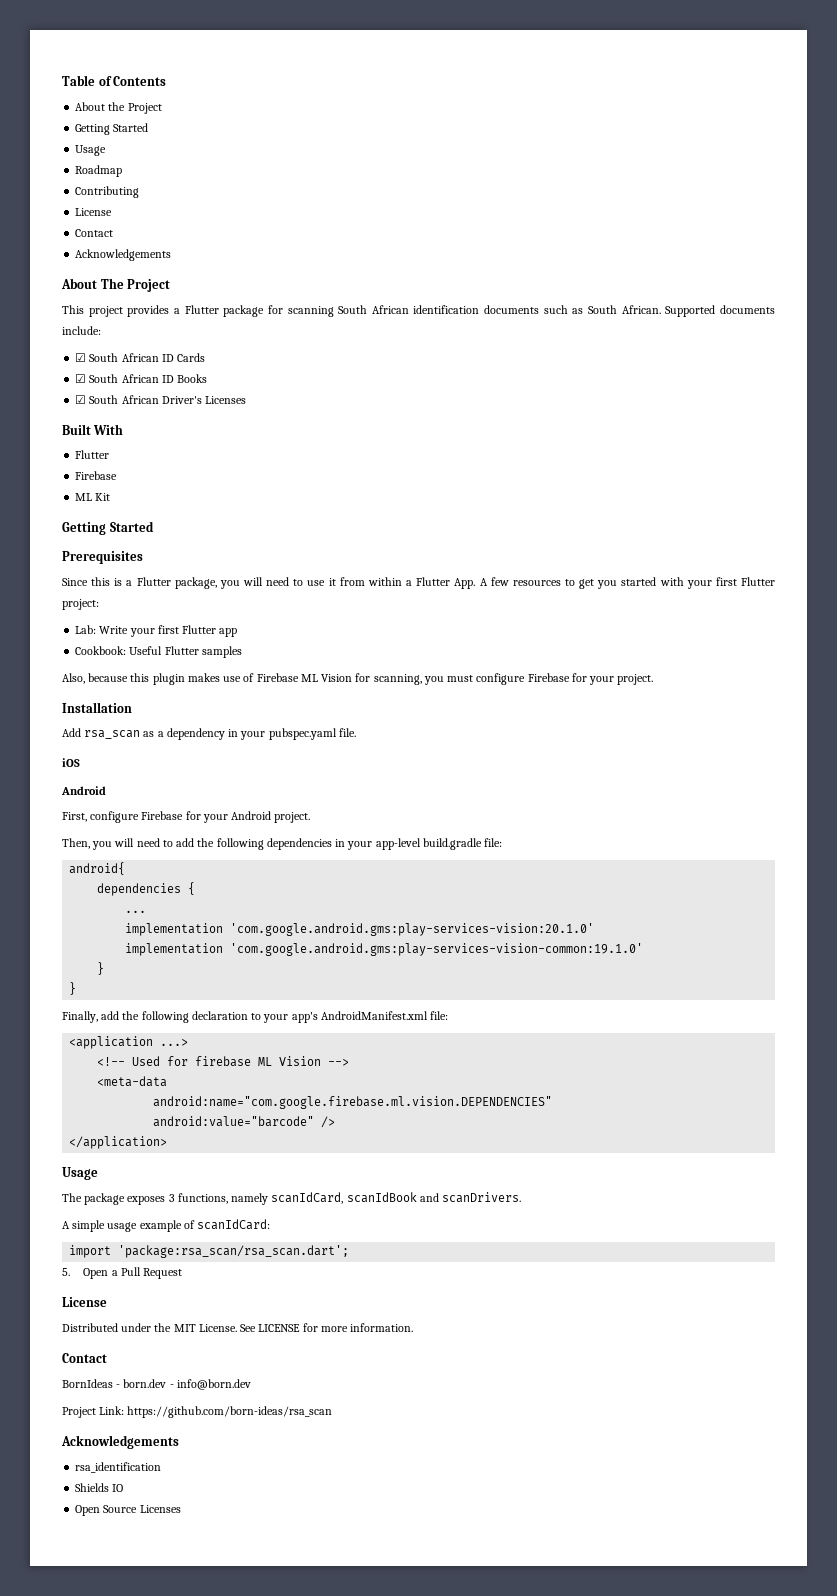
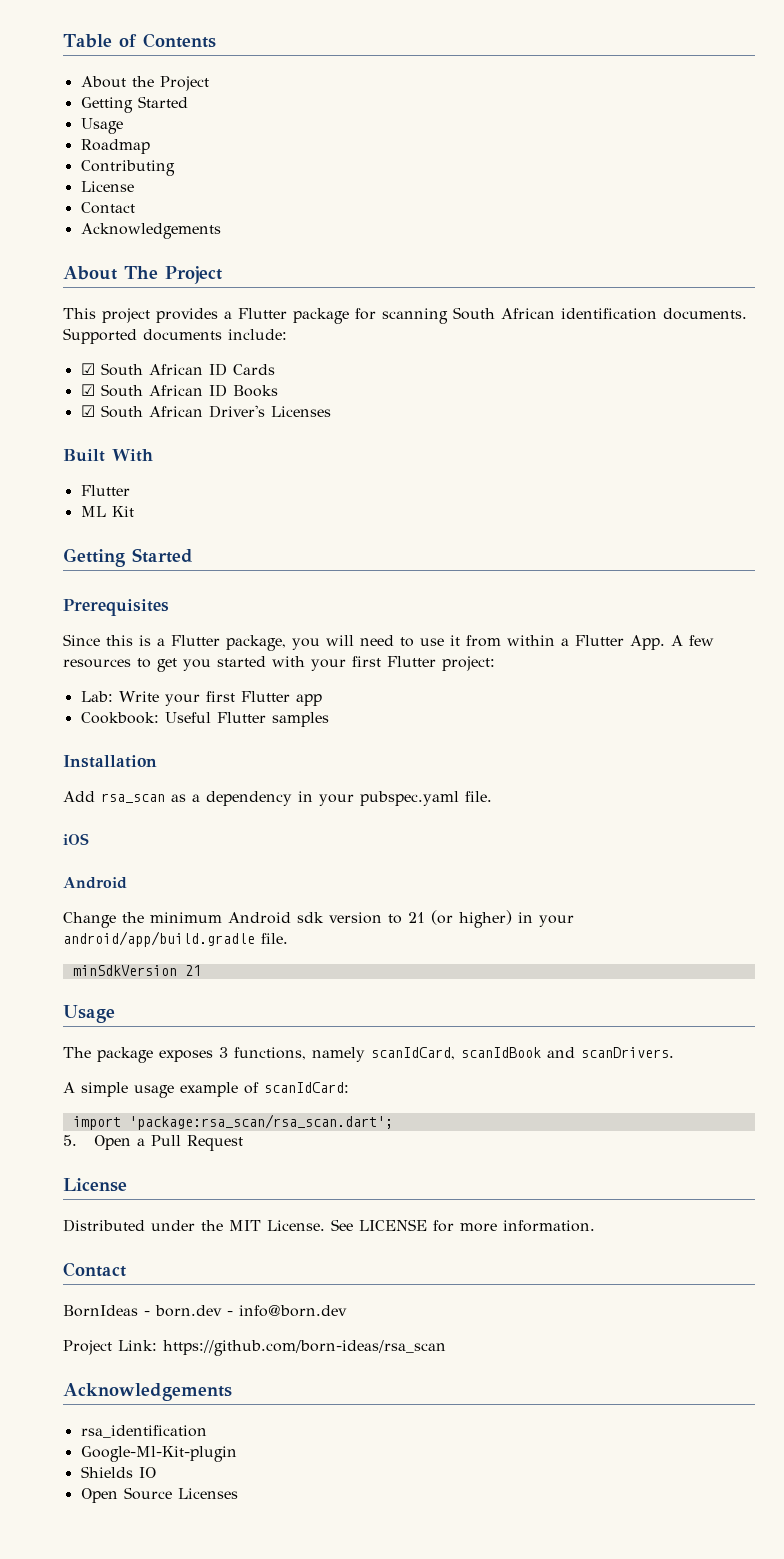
[484,305,661,314] documents such as South African. -> [663,308,747,320] documents.
[75,471,118,480] // Firebase -> (130, 490) none
[62,673,654,685] // Also, because this plugin makes use of Firebase ML Vision for scanning, you must configure Firebase for your project. -> (329, 719) none
[62,811,311,823] [62,838,503,850] [69,862,126,875] [97,882,196,896] [125,910,147,913] [125,923,595,936] [125,943,644,956] [97,962,105,975] [69,982,77,995] [62,1011,449,1023] [69,1036,189,1049] [97,1056,350,1067] [97,1076,168,1087] [153,1096,553,1109] [153,1116,336,1128] [69,1136,168,1149] First, configure Firebase for your Android project. // Then, you will need to add the following dependencies in your app-level build.gradle file: // android{ // dependencies { // ... // implementation 'com.google.android.gms:play-services-vision:20.1.0' // implementation 'com.google.android.gms:play-services-vision-common:19.1.0' // } // } // Finally, add the following declaration to your app's AndroidManifest.xml file: // <application ...> // <!-- Used for firebase ML Vision --> // <meta-data // android:name="com.google.firebase.ml.vision.DEPENDENCIES" // android:value="barcode" /> // </application> -> [63,910,574,928] [63,931,288,947] [72,965,201,976] Change the minimum Android sdk version to 21 (or higher) in your android/app/build.gradle file. // minSdkVersion 21
(162, 1467) none -> [80,1446,237,1462] // Google-Ml-Kit-plugin

